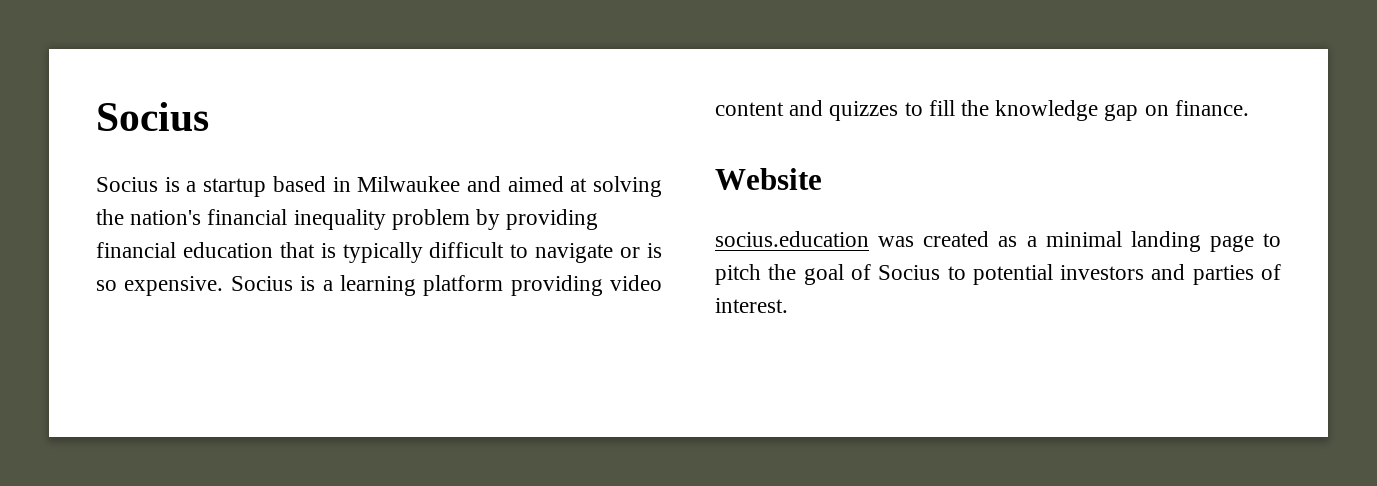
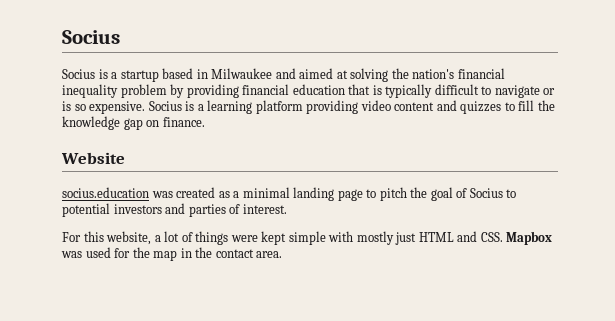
(788, 305) none -> [62,231,553,245] [61,247,283,261] // For this website, a lot of things were kept simple with mostly just HTML and CSS. Mapbox was used for the map in the contact area.

